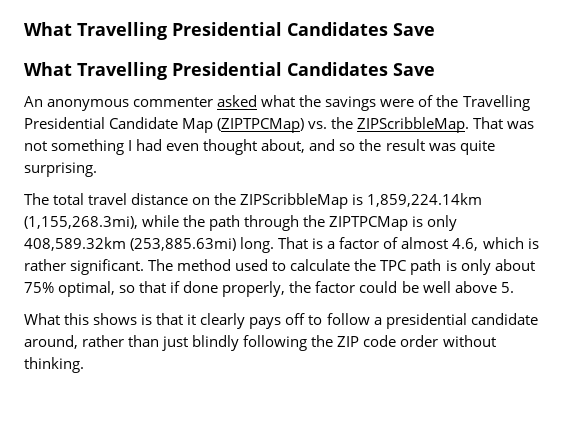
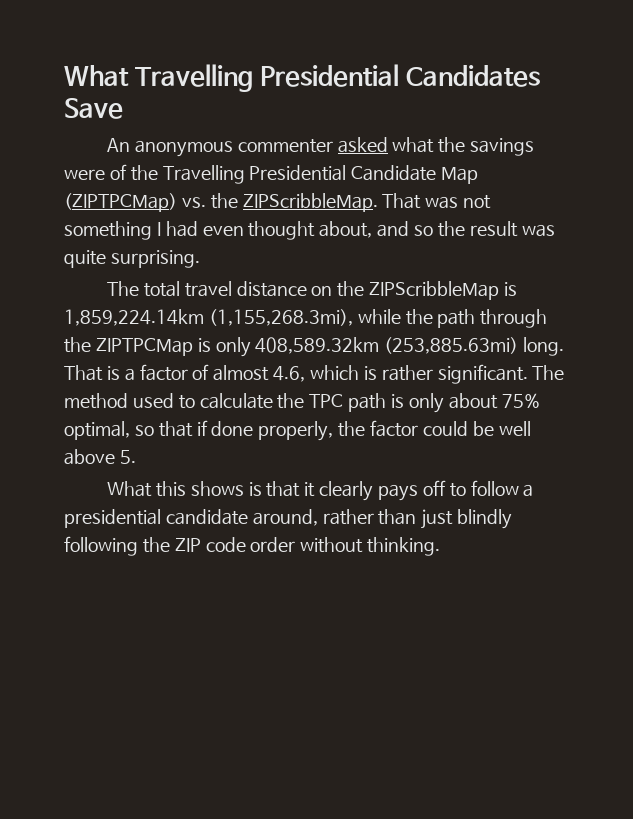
[24,22,435,40] [24,62,435,80] What Travelling Presidential Candidates Save // What Travelling Presidential Candidates Save -> [64,64,540,92] [64,98,123,119] What Travelling Presidential Candidates Save

